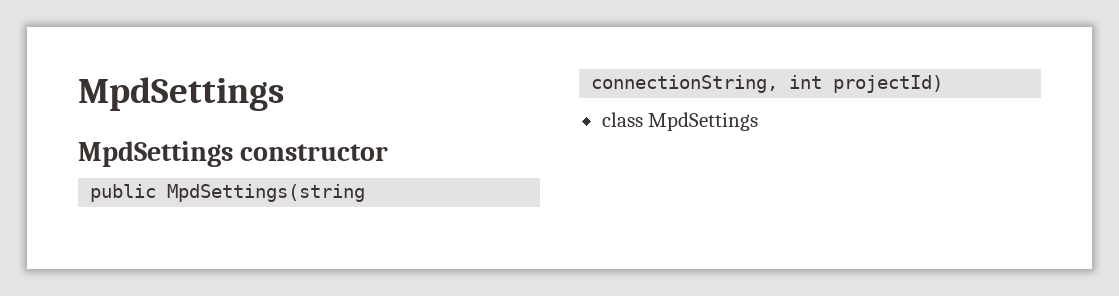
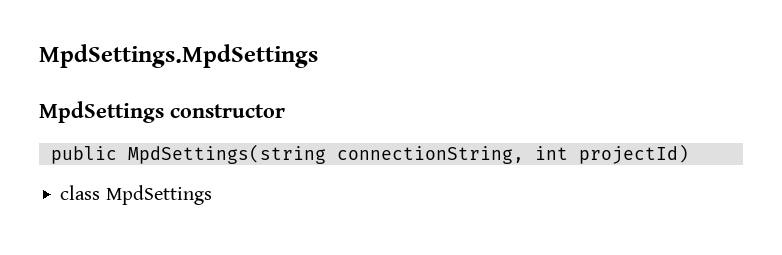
[78,77,284,111] MpdSettings -> [39,44,318,68] MpdSettings.MpdSettings

